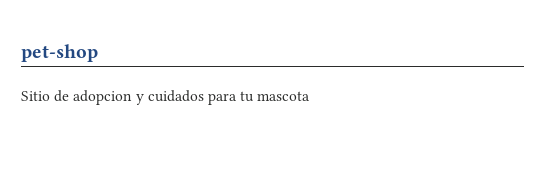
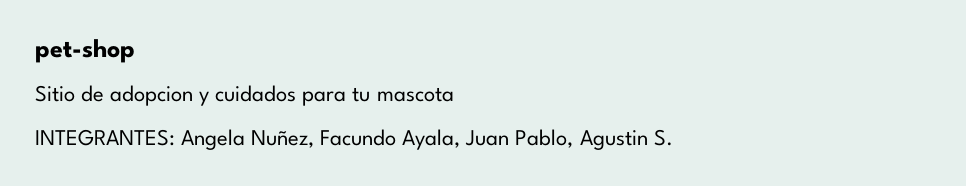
(311, 96) none -> [35,129,673,150] // INTEGRANTES: Angela Nuñez, Facundo Ayala, Juan Pablo, Agustin S.

